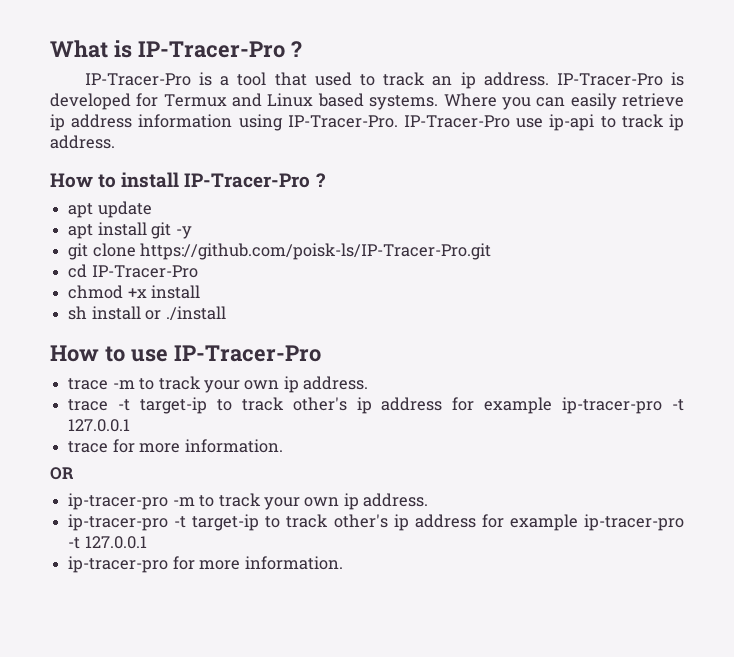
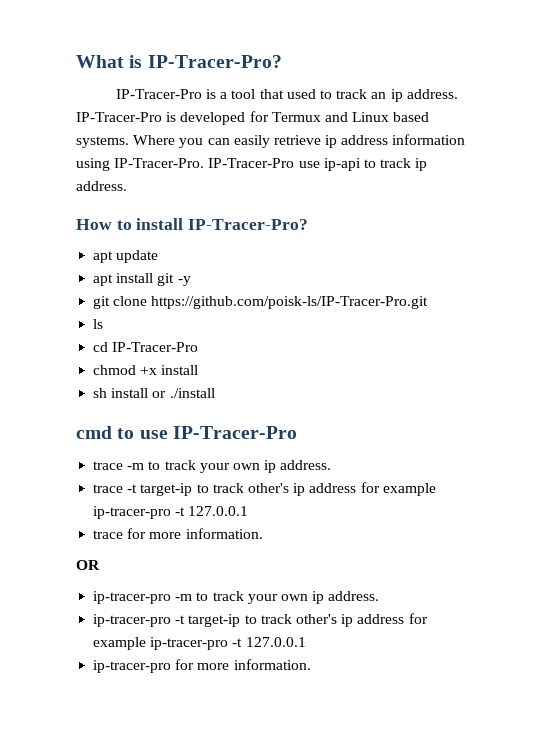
[137,41,302,58] IP-Tracer-Pro ? -> [147,55,282,68] IP-Tracer-Pro?
[184,173,326,188] IP-Tracer-Pro ? -> [188,219,309,230] IP-Tracer-Pro?
(492, 251) none -> [93,319,104,329] // ls
[50,345,99,362] How -> [76,426,112,439] cmd

